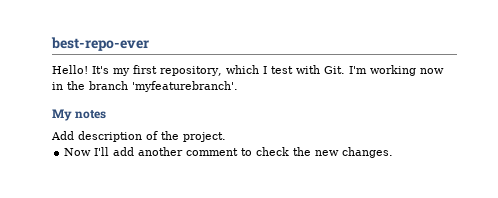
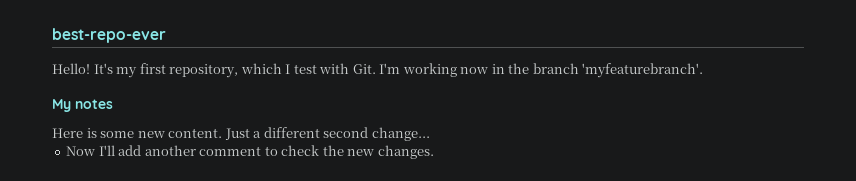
[51,131,226,142] Add description of the project. -> [52,127,430,141] Here is some new content. Just a different second change...

